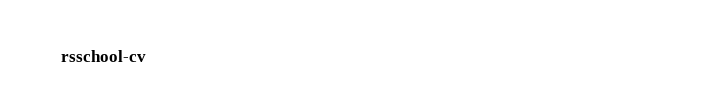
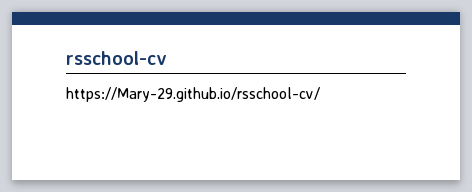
(146, 56) none -> [66,87,320,102] // https://Mary-29.github.io/rsschool-cv/

